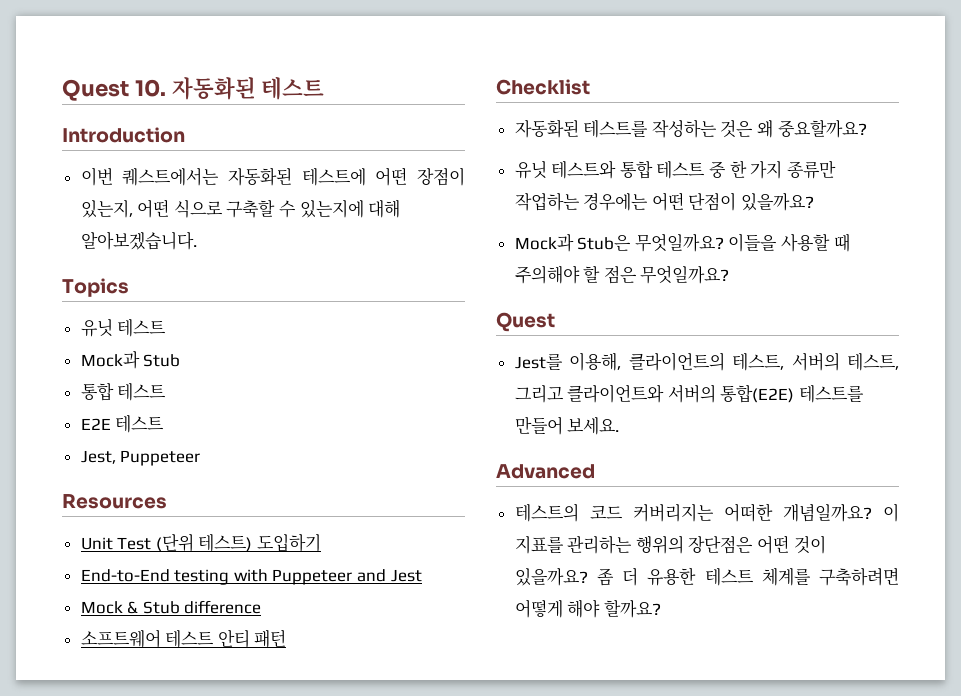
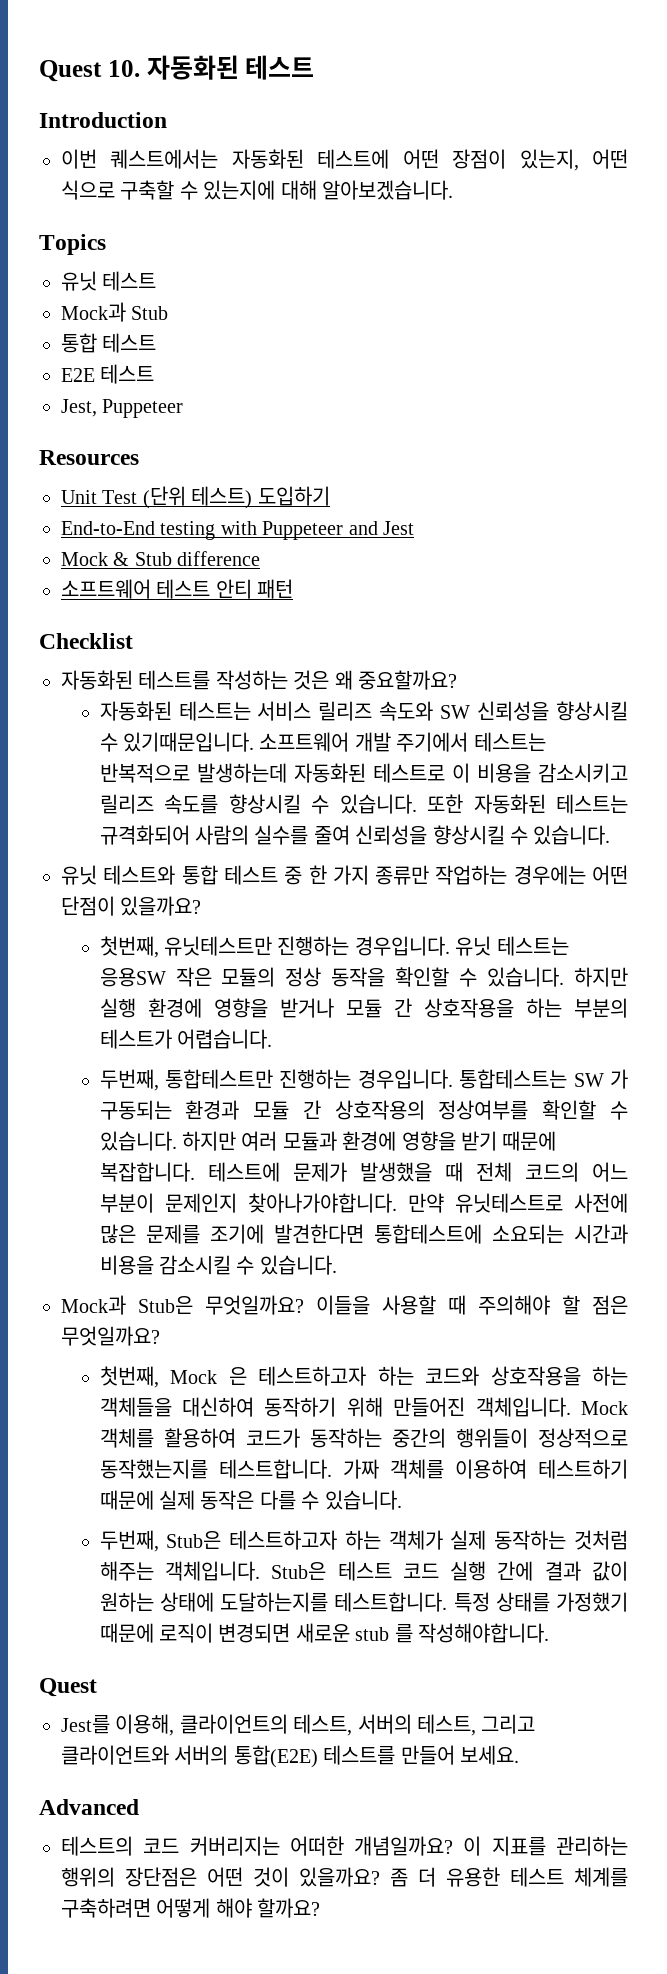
(867, 129) none -> [99,701,628,721] [99,732,546,752] [99,763,628,783] [99,794,628,814] [99,825,611,845] // 자동화된 테스트는 서비스 릴리즈 속도와 SW 신뢰성을 향상시킬 수 있기때문입니다. 소프트웨어 개발 주기에서 테스트는 반복적으로 발생하는데 자동화된 테스트로 이 비용을 감소시키고 릴리즈 속도를 향상시킬 수 있습니다. 또한 자동화된 테스트는 규격화되어 사람의 실수를 줄여 신뢰성을 향상시킬 수 있습니다.
(815, 202) none -> [99,936,569,958] [99,967,629,987] [99,998,629,1018] [99,1029,273,1049] [99,1069,628,1091] [99,1100,628,1120] [99,1131,557,1151] [99,1162,629,1182] [99,1193,628,1213] [99,1224,628,1244] [99,1255,337,1275] // 첫번째, 유닛테스트만 진행하는 경우입니다. 유닛 테스트는 응용SW 작은 모듈의 정상 동작을 확인할 수 있습니다. 하지만 실행 환경에 영향을 받거나 모듈 간 상호작용을 하는 부분의 테스트가 어렵습니다. // 두번째, 통합테스트만 진행하는 경우입니다. 통합테스트는 SW 가 구동되는 환경과 모듈 간 상호작용의 정상여부를 확인할 수 있습니다. 하지만 여러 모듈과 환경에 영향을 받기 때문에 복잡합니다. 테스트에 문제가 발생했을 때 전체 코드의 어느 부분이 문제인지 찾아나가야합니다. 만약 유닛테스트로 사전에 많은 문제를 조기에 발견한다면 통합테스트에 소요되는 시간과 비용을 감소시킬 수 있습니다.
(730, 274) none -> [99,1366,628,1388] [99,1397,628,1417] [99,1428,628,1448] [99,1459,628,1479] [99,1490,402,1510] [99,1530,628,1552] [99,1561,629,1581] [99,1592,629,1612] [99,1623,550,1643] // 첫번째, Mock 은 테스트하고자 하는 코드와 상호작용을 하는 객체들을 대신하여 동작하기 위해 만들어진 객체입니다. Mock 객체를 활용하여 코드가 동작하는 중간의 행위들이 정상적으로 동작했는지를 테스트합니다. 가짜 객체를 이용하여 테스트하기 때문에 실제 동작은 다를 수 있습니다. // 두번째, Stub은 테스트하고자 하는 객체가 실제 동작하는 것처럼 해주는 객체입니다. Stub은 테스트 코드 실행 간에 결과 값이 원하는 상태에 도달하는지를 테스트합니다. 특정 상태를 가정했기 때문에 로직이 변경되면 새로운 stub 를 작성해야합니다.

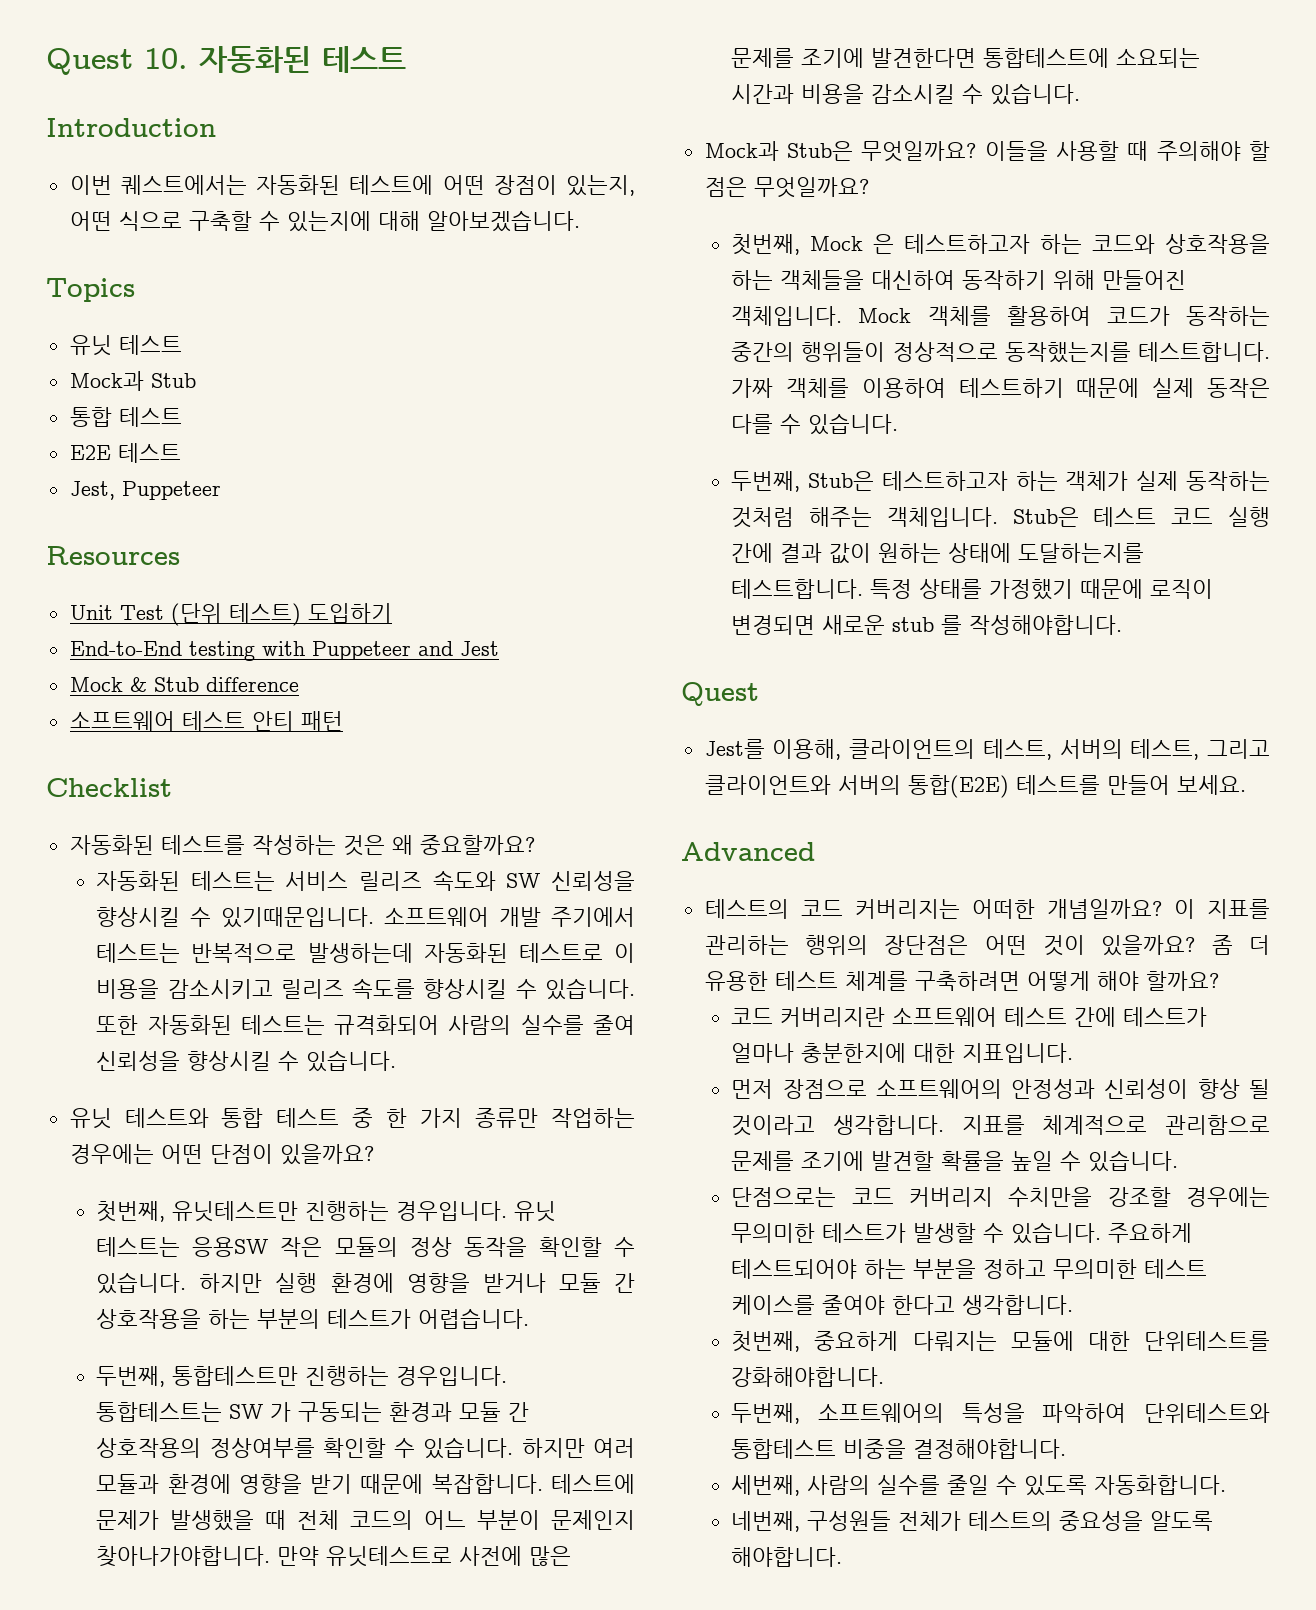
(321, 1908) none -> [731,1007,1208,1027] [731,1043,1074,1063] [731,1079,1270,1099] [731,1115,1270,1136] [731,1150,1179,1172] [731,1187,1270,1207] [731,1222,1193,1244] [731,1259,1208,1279] [731,1295,1074,1315] [731,1331,1270,1352] [731,1367,885,1387] [731,1403,1270,1424] [731,1439,1067,1459] [731,1475,1227,1496] [731,1511,1214,1532] [731,1547,843,1567] // 코드 커버리지란 소프트웨어 테스트 간에 테스트가 얼마나 충분한지에 대한 지표입니다. // 먼저 장점으로 소프트웨어의 안정성과 신뢰성이 향상 될 것이라고 생각합니다. 지표를 체계적으로 관리함으로 문제를 조기에 발견할 확률을 높일 수 있습니다. // 단점으로는 코드 커버리지 수치만을 강조할 경우에는 무의미한 테스트가 발생할 수 있습니다. 주요하게 테스트되어야 하는 부분을 정하고 무의미한 테스트 케이스를 줄여야 한다고 생각합니다. // 첫번째, 중요하게 다뤄지는 모듈에 대한 단위테스트를 강화해야합니다. // 두번째, 소프트웨어의 특성을 파악하여 단위테스트와 통합테스트 비중을 결정해야합니다. // 세번째, 사람의 실수를 줄일 수 있도록 자동화합니다. // 네번째, 구성원들 전체가 테스트의 중요성을 알도록 해야합니다.

